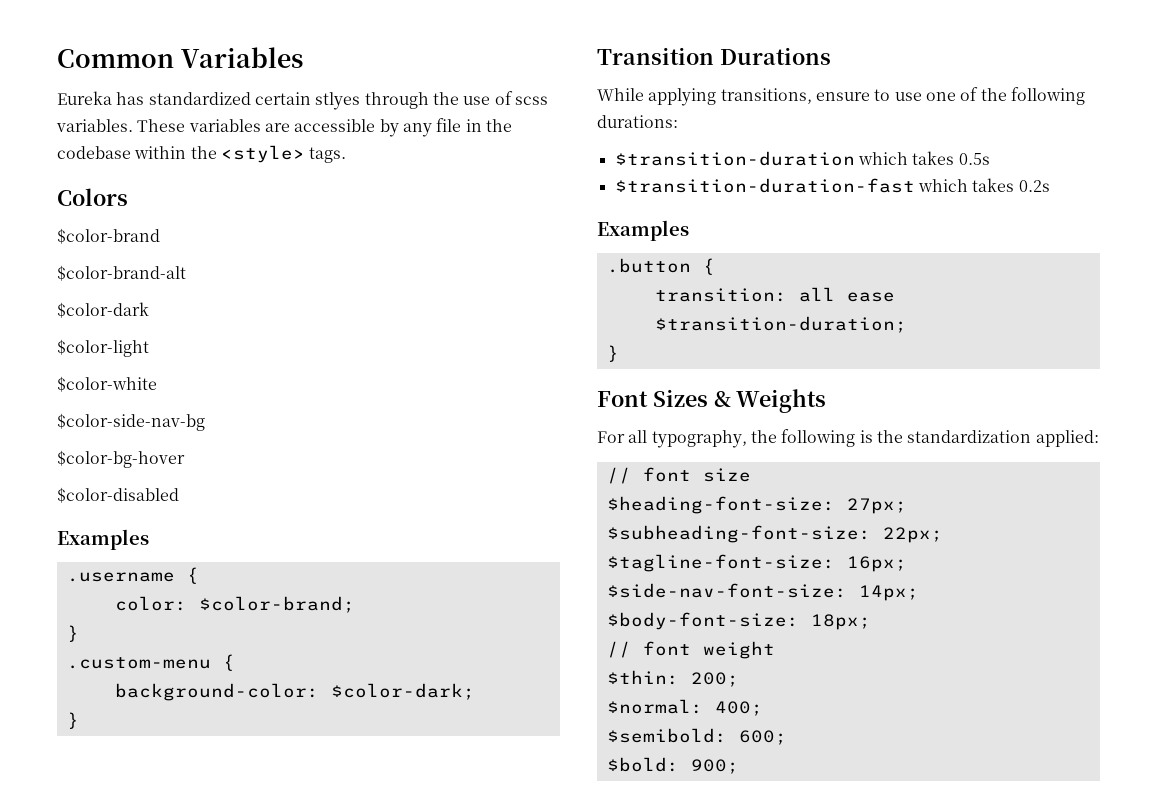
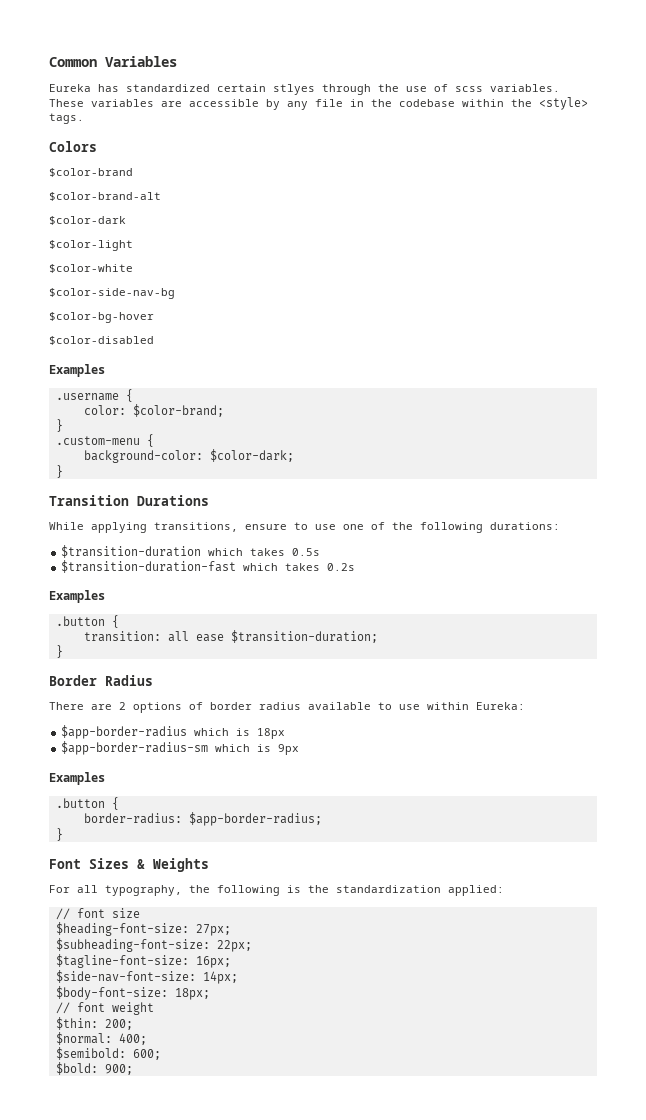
(619, 353) none -> [49,675,153,686] [49,702,525,713] [61,725,286,739] [61,741,300,755] [49,772,105,785] [55,797,119,810] [83,812,322,826] [55,828,63,841] // Border Radius // There are 2 options of border radius available to use within Eureka: // $app-border-radius which is 18px // $app-border-radius-sm which is 9px // Examples // .button { // border-radius: $app-border-radius; // }

